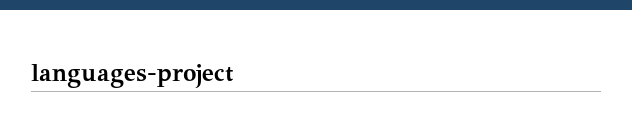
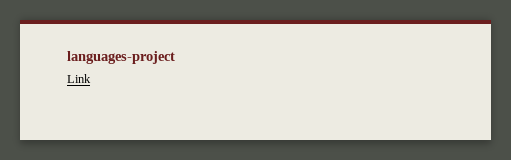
(234, 76) none -> [67,74,91,83] // Link

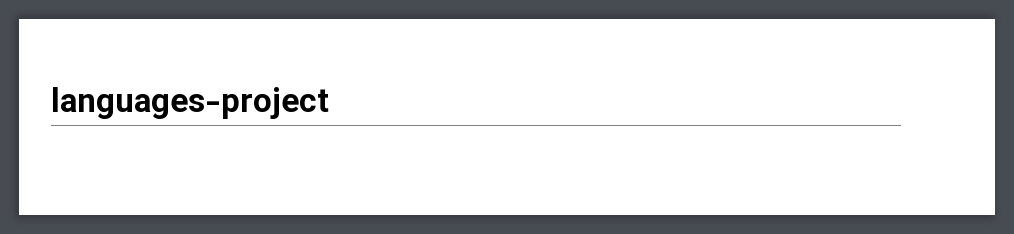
[67,74,91,83] // Link -> (329, 103) none

